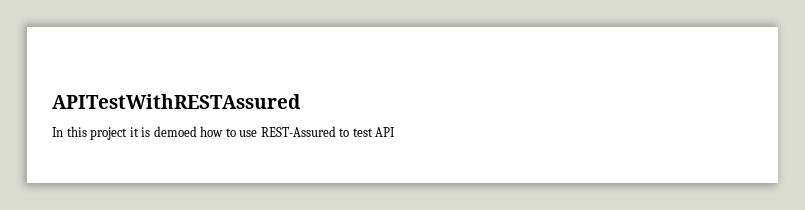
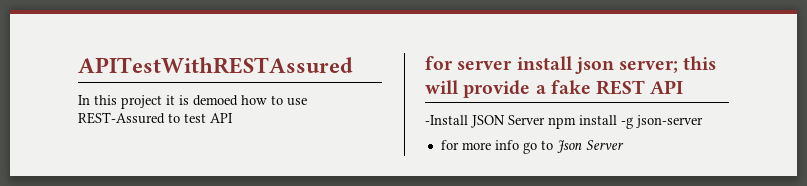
(396, 132) none -> [425,56,717,74] [425,80,684,98] [425,115,703,129] [440,140,624,154] // for server install json server; this will provide a fake REST API // -Install JSON Server npm install -g json-server // for more info go to Json Server

